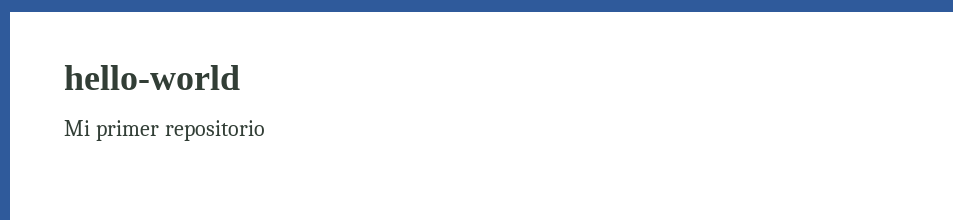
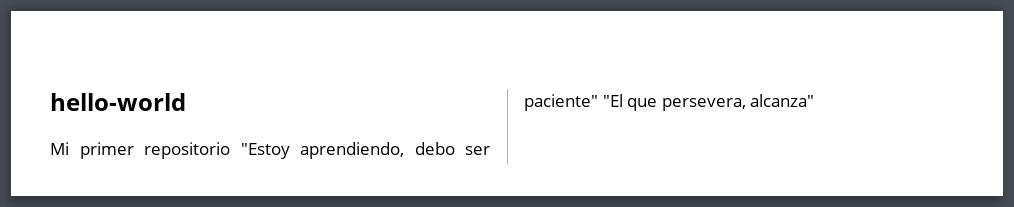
(265, 130) none -> [240,142,490,159] [524,94,815,111] "Estoy aprendiendo, debo ser paciente" "El que persevera, alcanza"

